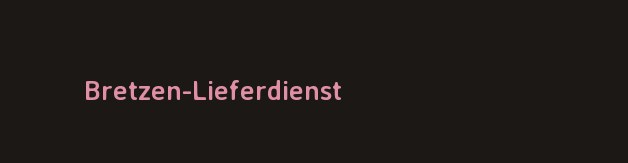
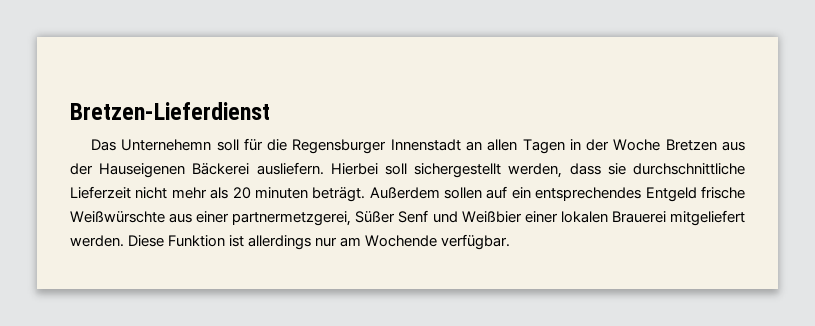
(342, 90) none -> [91,138,745,154] [70,162,745,178] [70,186,745,202] [70,210,746,226] [70,234,511,250] // Das Unternehemn soll für die Regensburger Innenstadt an allen Tagen in der Woche Bretzen aus der Hauseigenen Bäckerei ausliefern. Hierbei soll sichergestellt werden, dass sie durchschnittliche Lieferzeit nicht mehr als 20 minuten beträgt. Außerdem sollen auf ein entsprechendes Entgeld frische Weißwürschte aus einer partnermetzgerei, Süßer Senf und Weißbier einer lokalen Brauerei mitgeliefert werden. Diese Funktion ist allerdings nur am Wochende verfügbar.

